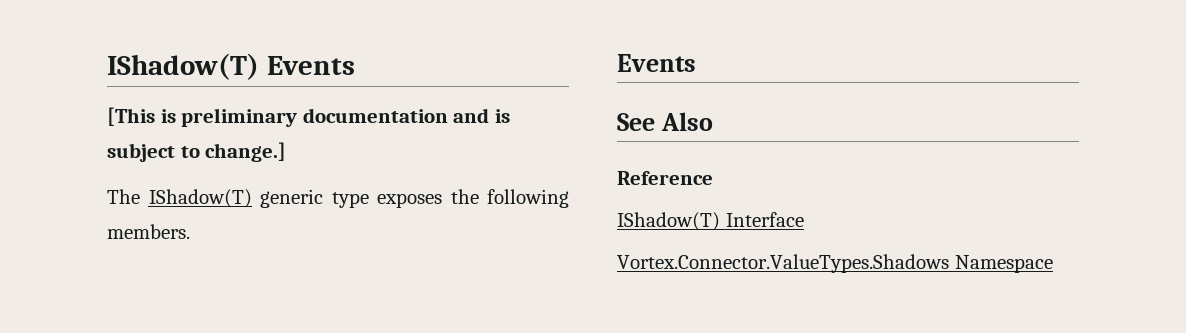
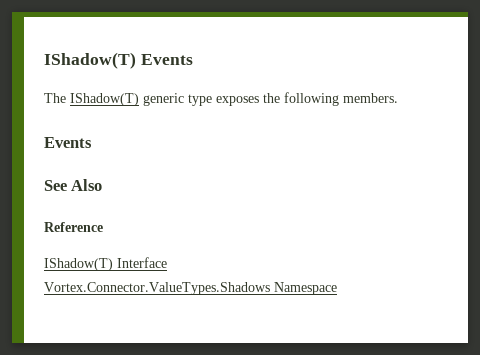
[107,107,510,127] [107,142,287,162] // [This is preliminary documentation and is subject to change.] -> (193, 59) none

